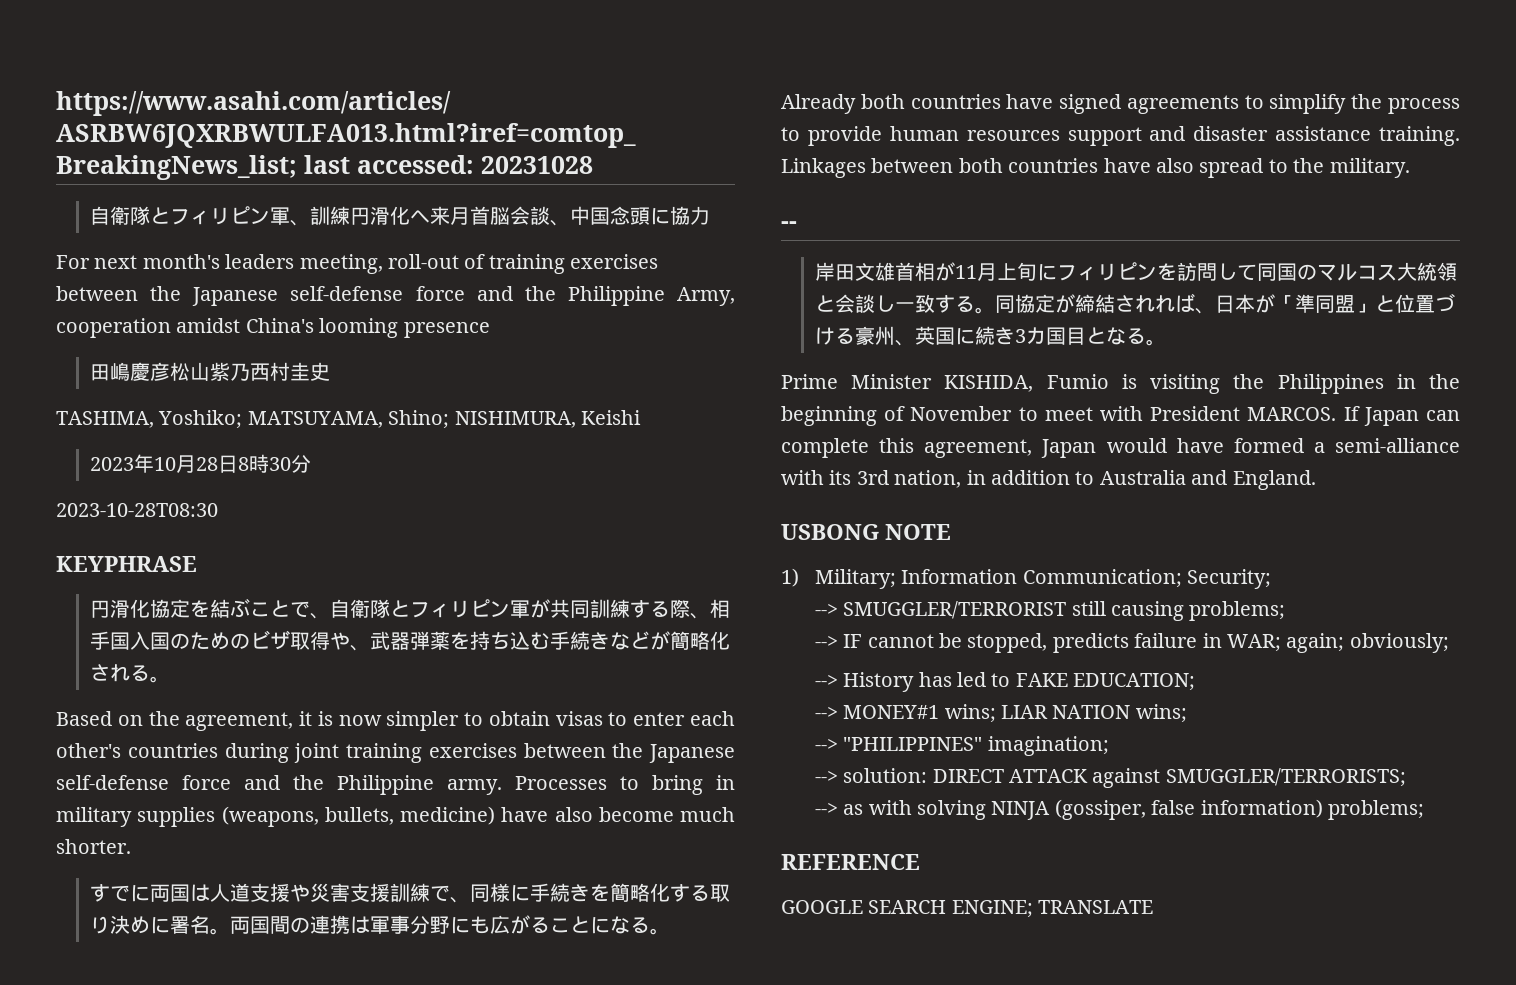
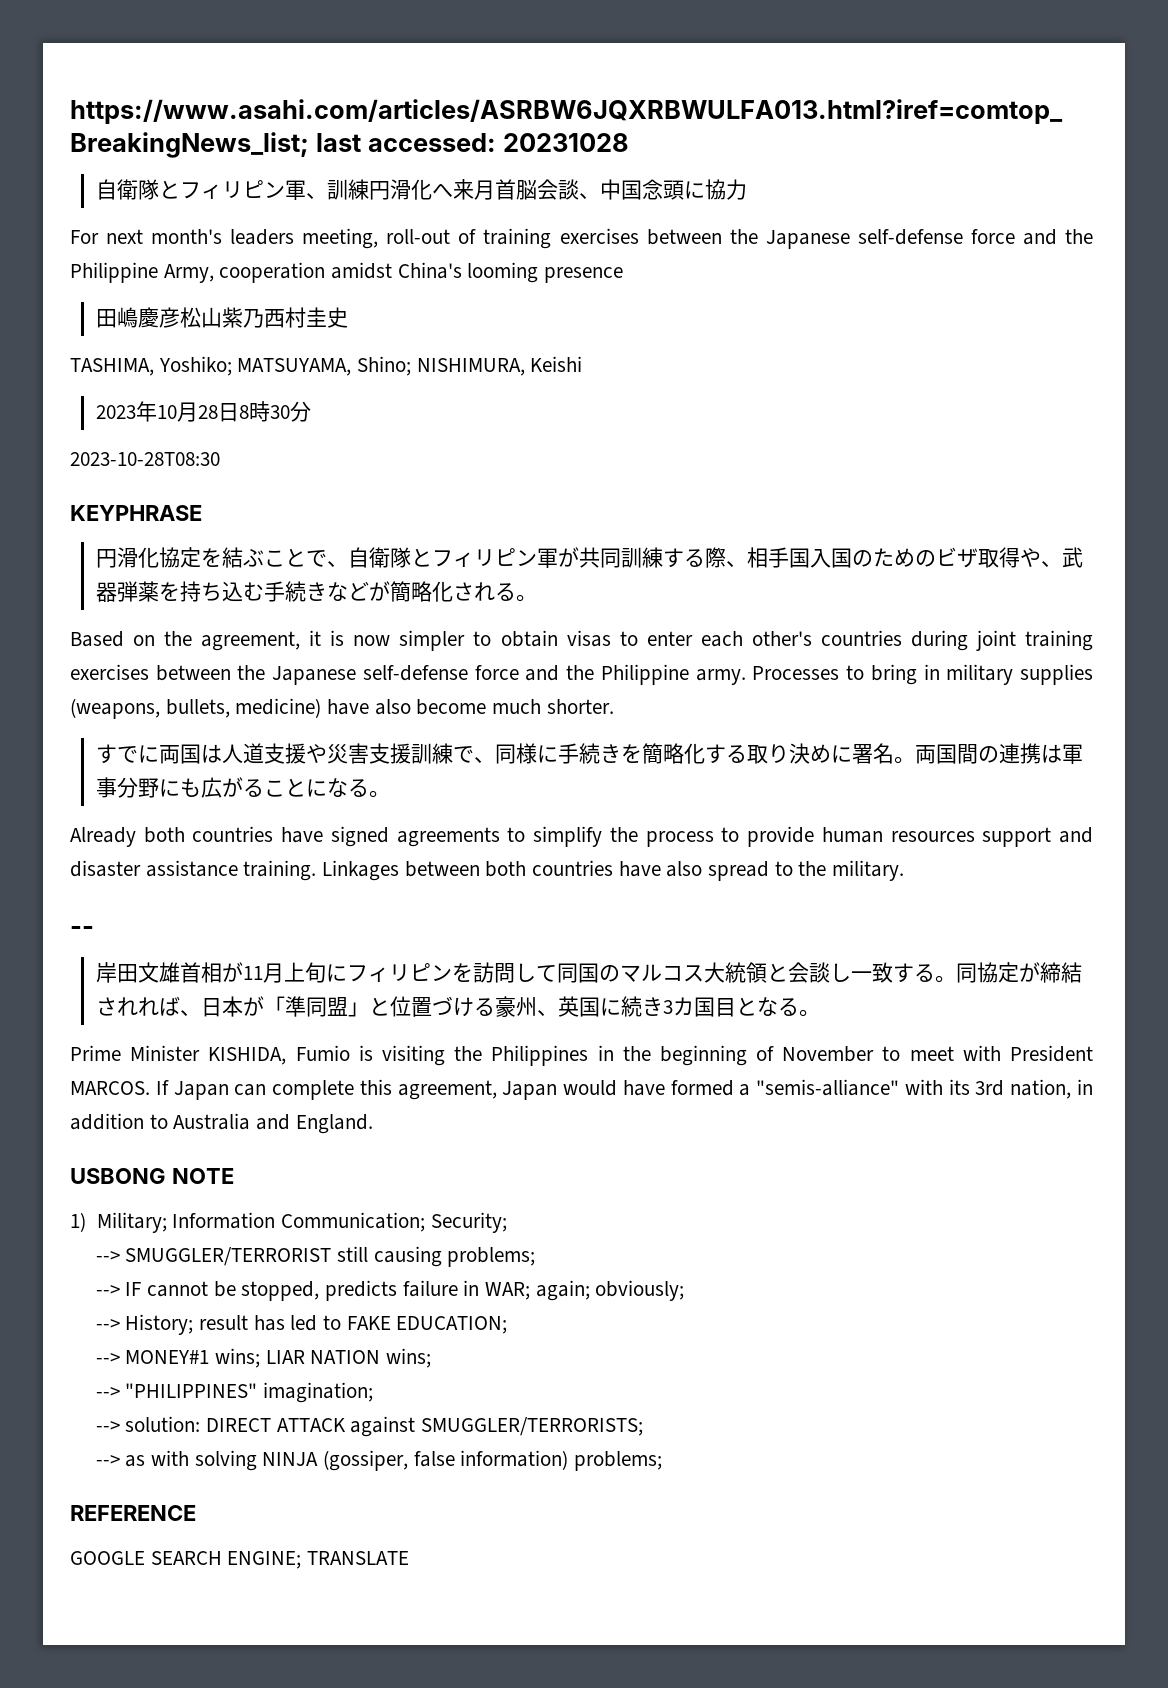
[1335,438,1460,453] semi-alliance -> [756,1079,900,1096] "semis-alliance"
[843,672,915,692] History -> [125,1314,248,1335] History; result

